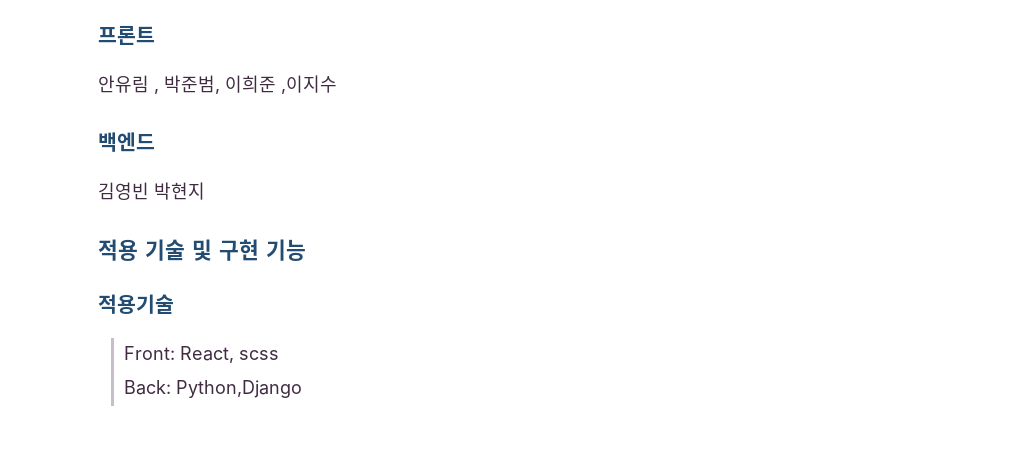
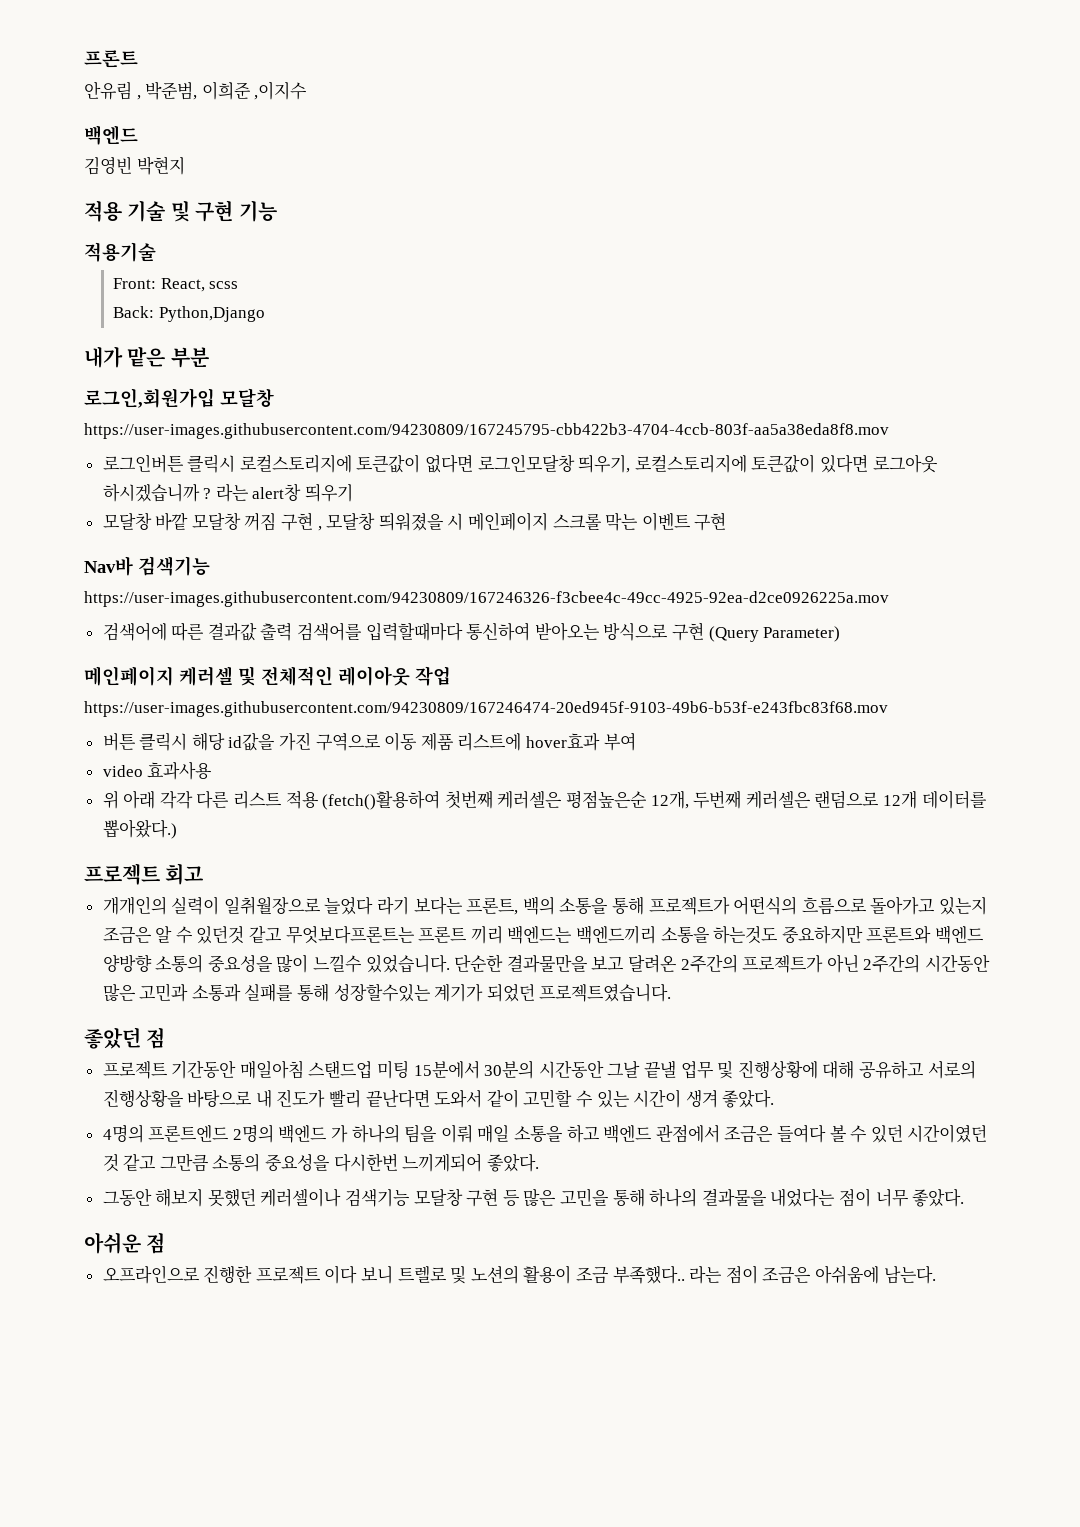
(302, 389) none -> [84,346,209,368] [84,388,274,408] [84,423,889,439] [102,454,938,473] [102,483,354,502] [102,512,727,531] [84,556,210,576] [84,591,889,607] [102,622,841,642] [84,666,451,686] [84,701,888,717] [102,732,636,751] [102,761,213,780] [102,790,987,810] [102,819,177,839] [84,863,204,885] [102,896,987,915] [102,925,984,944] [102,954,990,973] [102,983,672,1002] [84,1027,166,1049] [102,1060,976,1079] [102,1089,775,1108] [102,1124,988,1143] [102,1153,539,1172] [102,1188,965,1207] [84,1232,166,1254] [102,1265,936,1284] // 내가 맡은 부분 // 로그인,회원가입 모달창 // https://user-images.githubusercontent.com/94230809/167245795-cbb422b3-4704-4ccb-803f-aa5a38eda8f8.mov // 로그인버튼 클릭시 로컬스토리지에 토큰값이 없다면 로그인모달창 띄우기, 로컬스토리지에 토큰값이 있다면 로그아웃 하시겠습니까 ? 라는 alert창 띄우기 // 모달창 바깥 모달창 꺼짐 구현 , 모달창 띄워졌을 시 메인페이지 스크롤 막는 이벤트 구현 // Nav바 검색기능 // https://user-images.githubusercontent.com/94230809/167246326-f3cbee4c-49cc-4925-92ea-d2ce0926225a.mov // 검색어에 따른 결과값 출력 검색어를 입력할때마다 통신하여 받아오는 방식으로 구현 (Query Parameter) // 메인페이지 케러셀 및 전체적인 레이아웃 작업 // https://user-images.githubusercontent.com/94230809/167246474-20ed945f-9103-49b6-b53f-e243fbc83f68.mov // 버튼 클릭시 해당 id값을 가진 구역으로 이동 제품 리스트에 hover효과 부여 // video 효과사용 // 위 아래 각각 다른 리스트 적용 (fetch()활용하여 첫번째 케러셀은 평점높은순 12개, 두번째 케러셀은 랜덤으로 12개 데이터를 뽑아왔다.) // 프로젝트 회고 // 개개인의 실력이 일취월장으로 늘었다 라기 보다는 프론트, 백의 소통을 통해 프로젝트가 어떤식의 흐름으로 돌아가고 있는지 조금은 알 수 있던것 같고 무엇보다프론트는 프론트 끼리 백엔드는 백엔드끼리 소통을 하는것도 중요하지만 프론트와 백엔드 양방향 소통의 중요성을 많이 느낄수 있었습니다. 단순한 결과물만을 보고 달려온 2주간의 프로젝트가 아닌 2주간의 시간동안 많은 고민과 소통과 실패를 통해 성장할수있는 계기가 되었던 프로젝트였습니다. // 좋았던 점 // 프로젝트 기간동안 매일아침 스탠드업 미팅 15분에서 30분의 시간동안 그날 끝낼 업무 및 진행상황에 대해 공유하고 서로의 진행상황을 바탕으로 내 진도가 빨리 끝난다면 도와서 같이 고민할 수 있는 시간이 생겨 좋았다. // 4명의 프론트엔드 2명의 백엔드 가 하나의 팀을 이뤄 매일 소통을 하고 백엔드 관점에서 조금은 들여다 볼 수 있던 시간이였던 것 같고 그만큼 소통의 중요성을 다시한번 느끼게되어 좋았다. // 그동안 해보지 못했던 케러셀이나 검색기능 모달창 구현 등 많은 고민을 통해 하나의 결과물을 내었다는 점이 너무 좋았다. // 아쉬운 점 // 오프라인으로 진행한 프로젝트 이다 보니 트렐로 및 노션의 활용이 조금 부족했다.. 라는 점이 조금은 아쉬움에 남는다.

